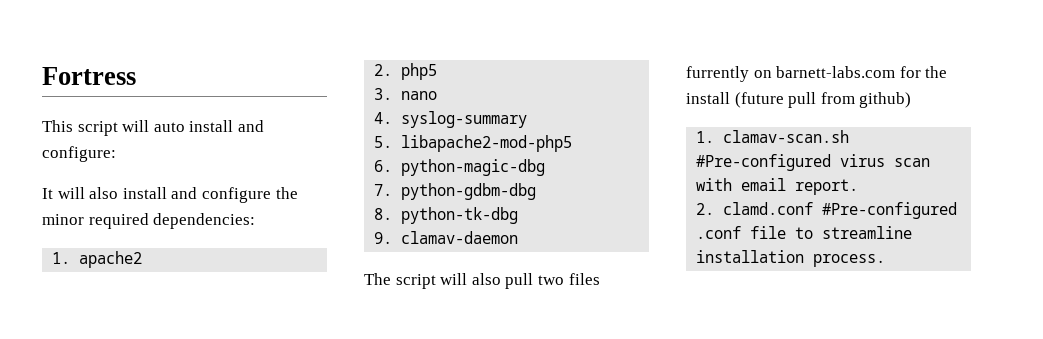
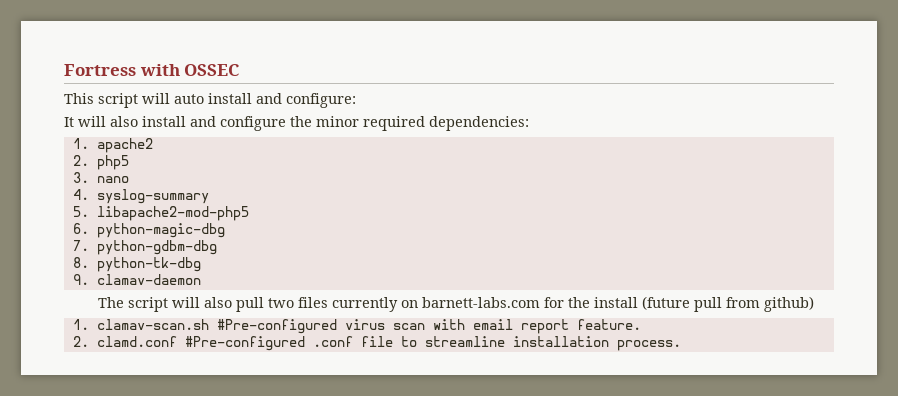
(136, 76) none -> [139,64,240,76] with OSSEC
[686,66,749,82] furrently -> [331,297,398,312] currently
[795,179,859,195] report. -> [520,319,641,334] report feature.

